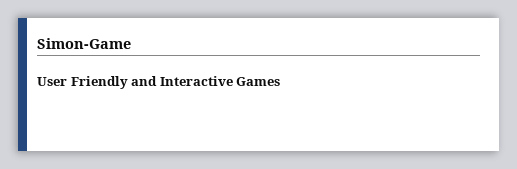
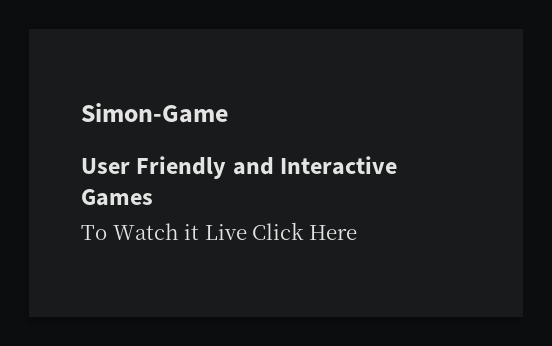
(281, 81) none -> [81,222,357,240] // To Watch it Live Click Here

